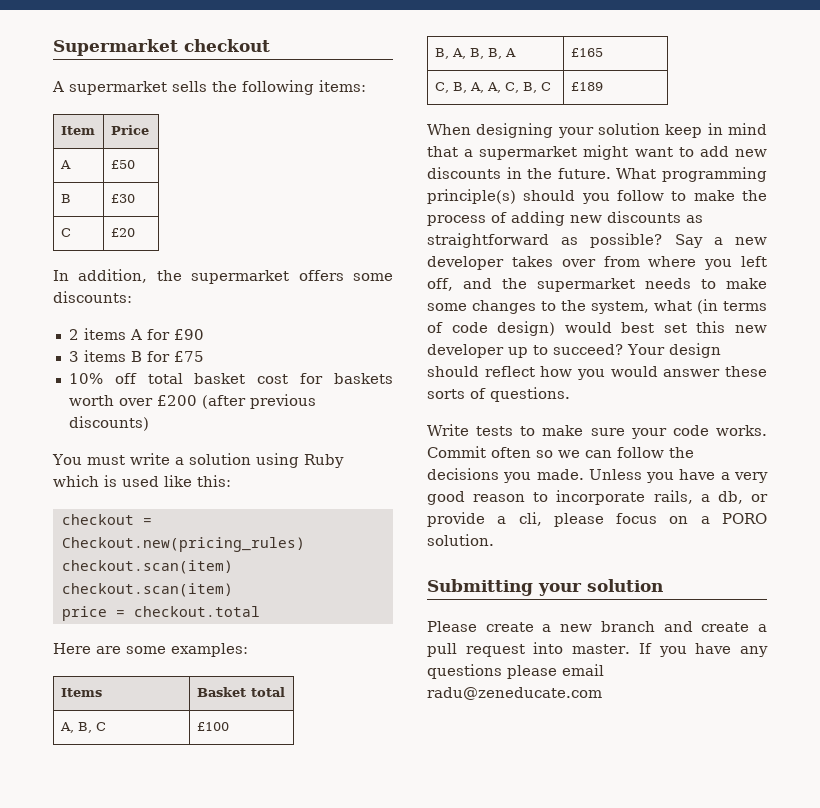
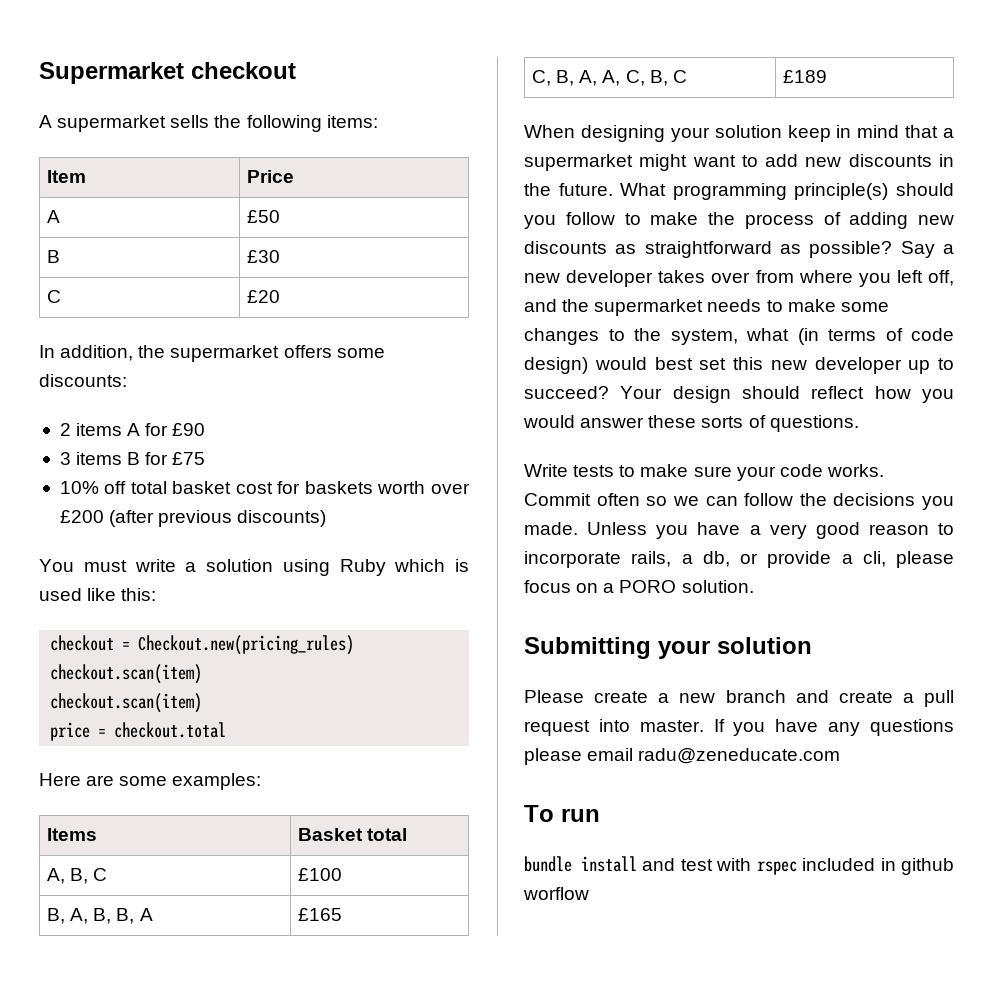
(602, 693) none -> [524,805,600,822] [524,856,954,875] [523,887,589,900] // To run // bundle install and test with rspec included in github worflow

